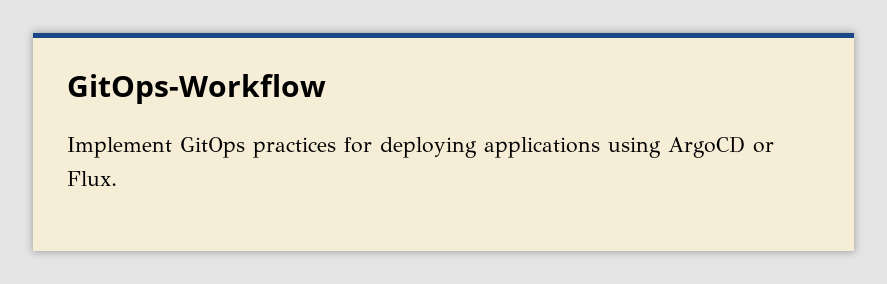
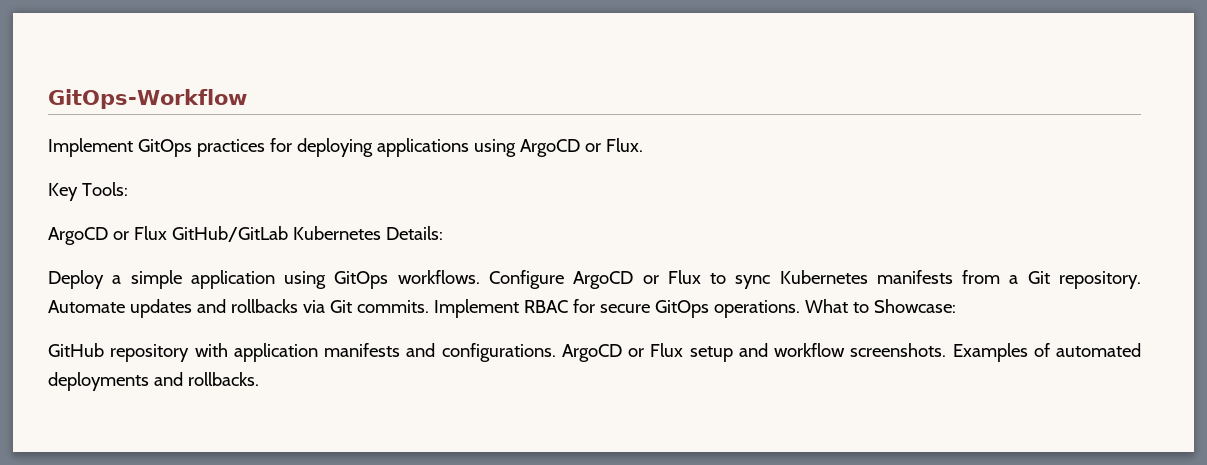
(117, 178) none -> [48,182,128,201] [48,226,443,245] [48,270,1142,289] [48,299,956,318] [48,343,1141,362] [48,372,259,391] // Key Tools: // ArgoCD or Flux GitHub/GitLab Kubernetes Details: // Deploy a simple application using GitOps workflows. Configure ArgoCD or Flux to sync Kubernetes manifests from a Git repository. Automate updates and rollbacks via Git commits. Implement RBAC for secure GitOps operations. What to Showcase: // GitHub repository with application manifests and configurations. ArgoCD or Flux setup and workflow screenshots. Examples of automated deployments and rollbacks.

